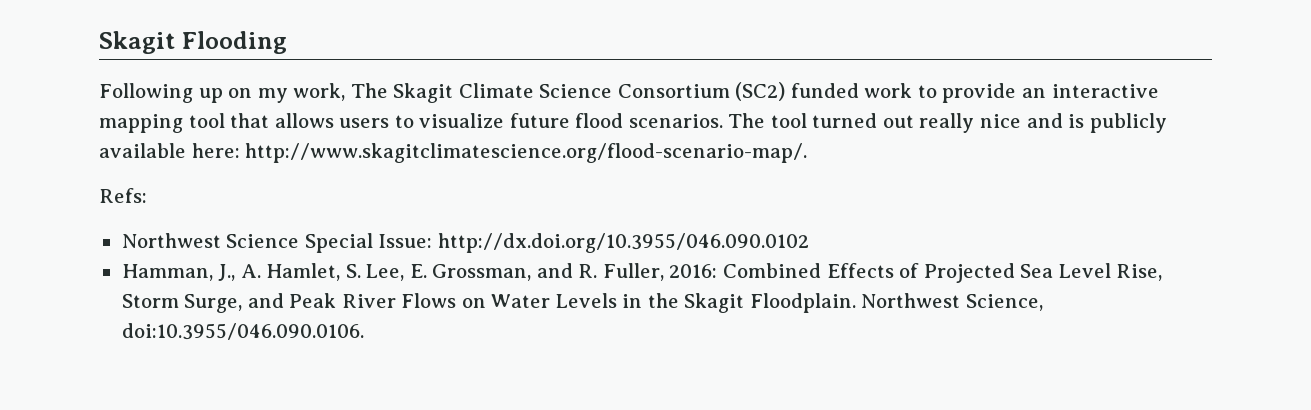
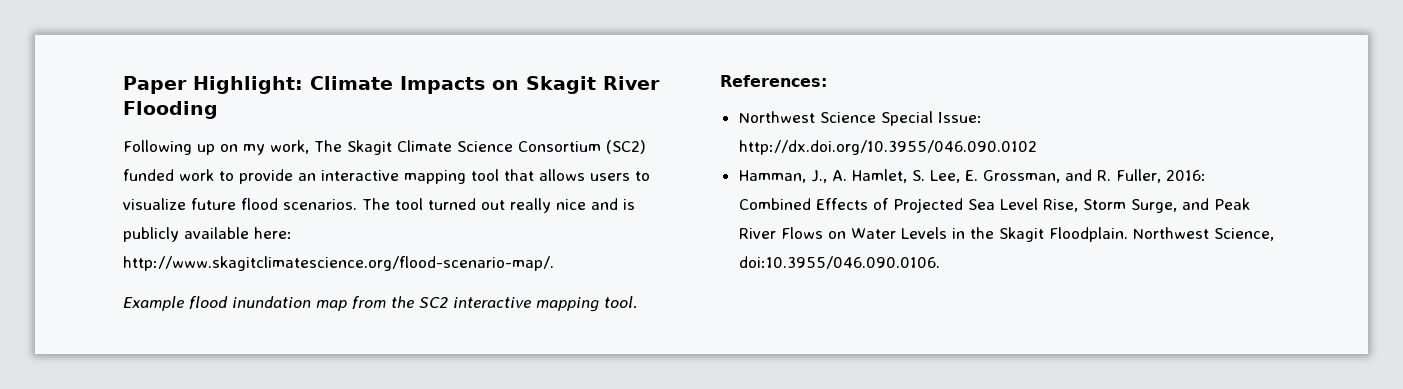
[99,31,175,54] Skagit -> [123,76,660,94] Paper Highlight: Climate Impacts on Skagit River
[99,188,147,203] Refs: -> [123,296,637,312] [720,75,827,87] Example flood inundation map from the SC2 interactive mapping tool. // References:

